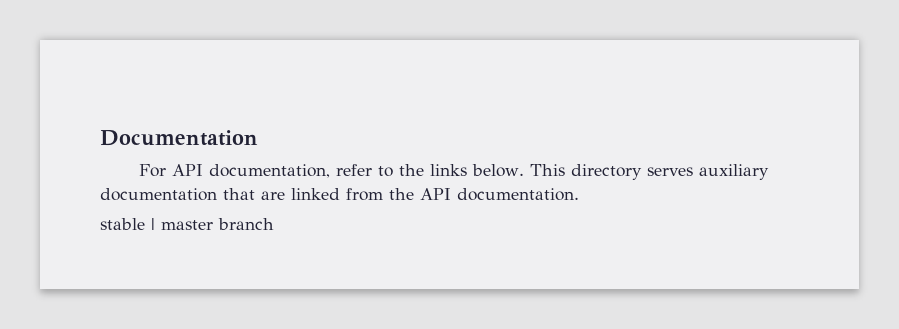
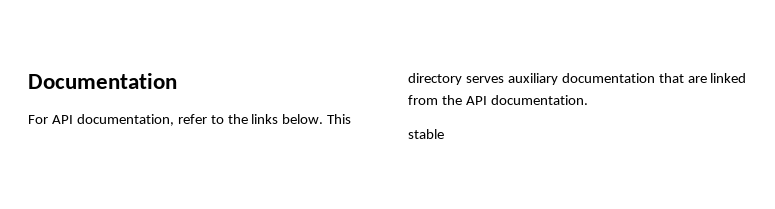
[151,218,274,230] | master branch -> (444, 134) none

